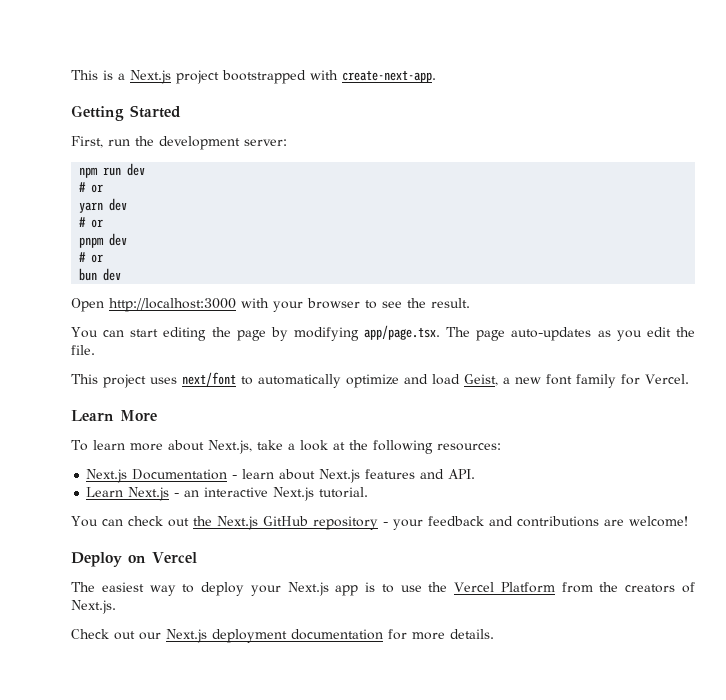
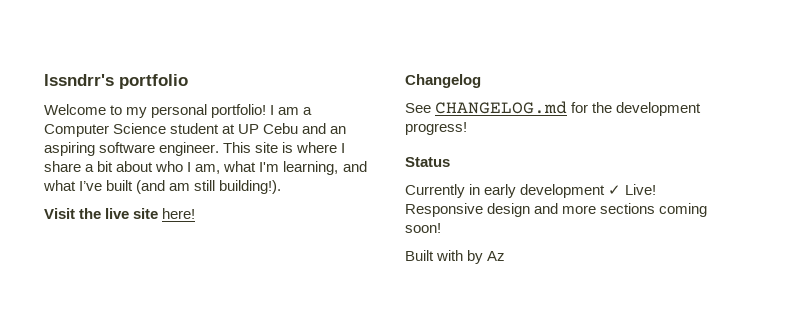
[71,70,436,84] [71,105,181,121] [71,136,287,150] [79,163,146,178] [79,182,104,193] [79,198,128,213] [79,217,104,228] [79,233,128,248] [79,252,104,263] [79,268,122,281] [71,298,470,312] [71,325,695,341] [71,345,95,355] [71,372,689,388] [71,410,157,421] [71,440,501,454] [86,469,476,483] [86,487,369,501] [71,516,688,530] [71,552,197,567] [71,582,695,596] [71,600,116,614] [71,629,494,643] This is a Next.js project bootstrapped with create-next-app. // Getting Started // First, run the development server: // npm run dev // # or // yarn dev // # or // pnpm dev // # or // bun dev // Open http://localhost:3000 with your browser to see the result. // You can start editing the page by modifying app/page.tsx. The page auto-updates as you edit the file. // This project uses next/font to automatically optimize and load Geist, a new font family for Vercel. // Learn More // To learn more about Next.js, take a look at the following resources: // Next.js Documentation - learn about Next.js features and API. // Learn Next.js - an interactive Next.js tutorial. // You can check out the Next.js GitHub repository - your feedback and contributions are welcome! // Deploy on Vercel // The easiest way to deploy your Next.js app is to use the Vercel Platform from the creators of Next.js. // Check out our Next.js deployment documentation for more details. -> [44,74,188,89] [44,104,313,118] [44,123,347,137] [44,142,346,156] [44,161,367,175] [43,180,282,194] [44,208,196,219] [405,74,481,88] [405,101,702,116] [405,122,467,135] [405,157,450,167] [405,184,657,198] [405,203,708,217] [405,223,441,233] [405,250,506,264] lssndrr's portfolio // Welcome to my personal portfolio! I am a Computer Science student at UP Cebu and an aspiring software engineer. This site is where I share a bit about who I am, what I'm learning, and what I’ve built (and am still building!). // Visit the live site here! // Changelog // See CHANGELOG.md for the development progress! // Status // Currently in early development ✓ Live! Responsive design and more sections coming soon! // Built with by Az

